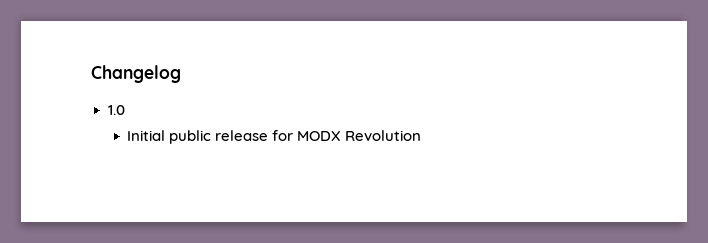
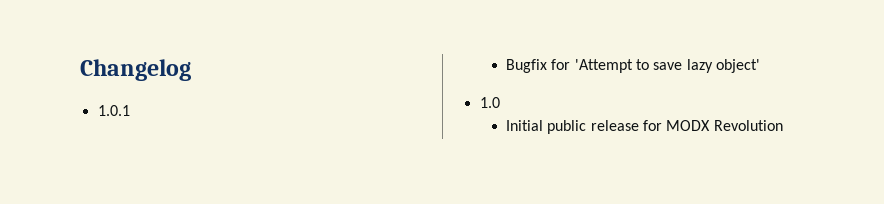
(181, 74) none -> [97,105,130,116] [506,59,761,73] // 1.0.1 // Bugfix for 'Attempt to save lazy object'

